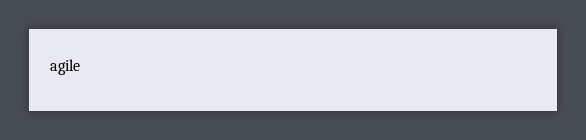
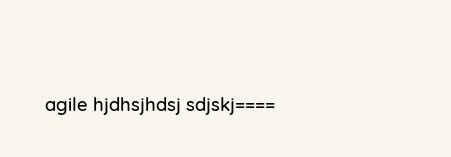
(80, 67) none -> [93,97,275,115] hjdhsjhdsj sdjskj====

